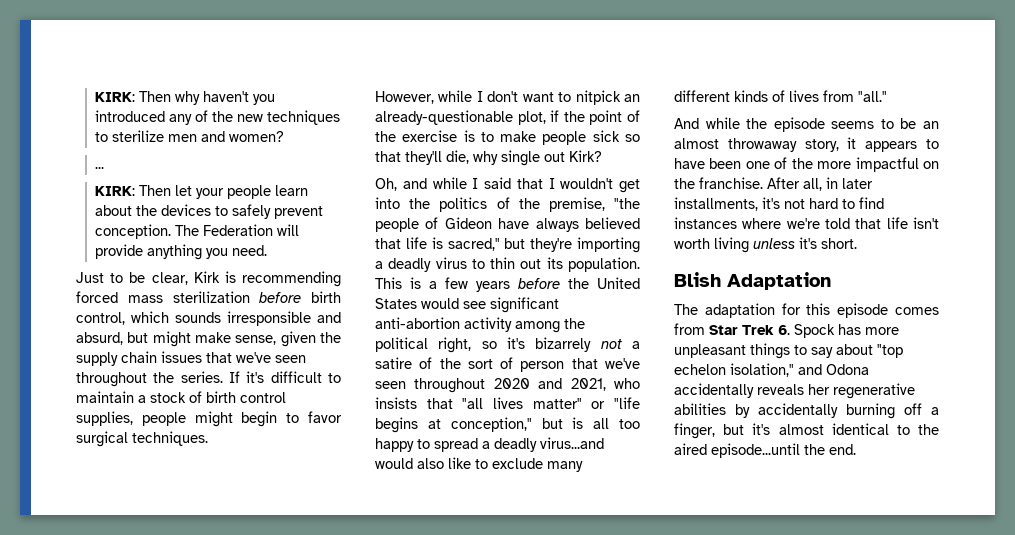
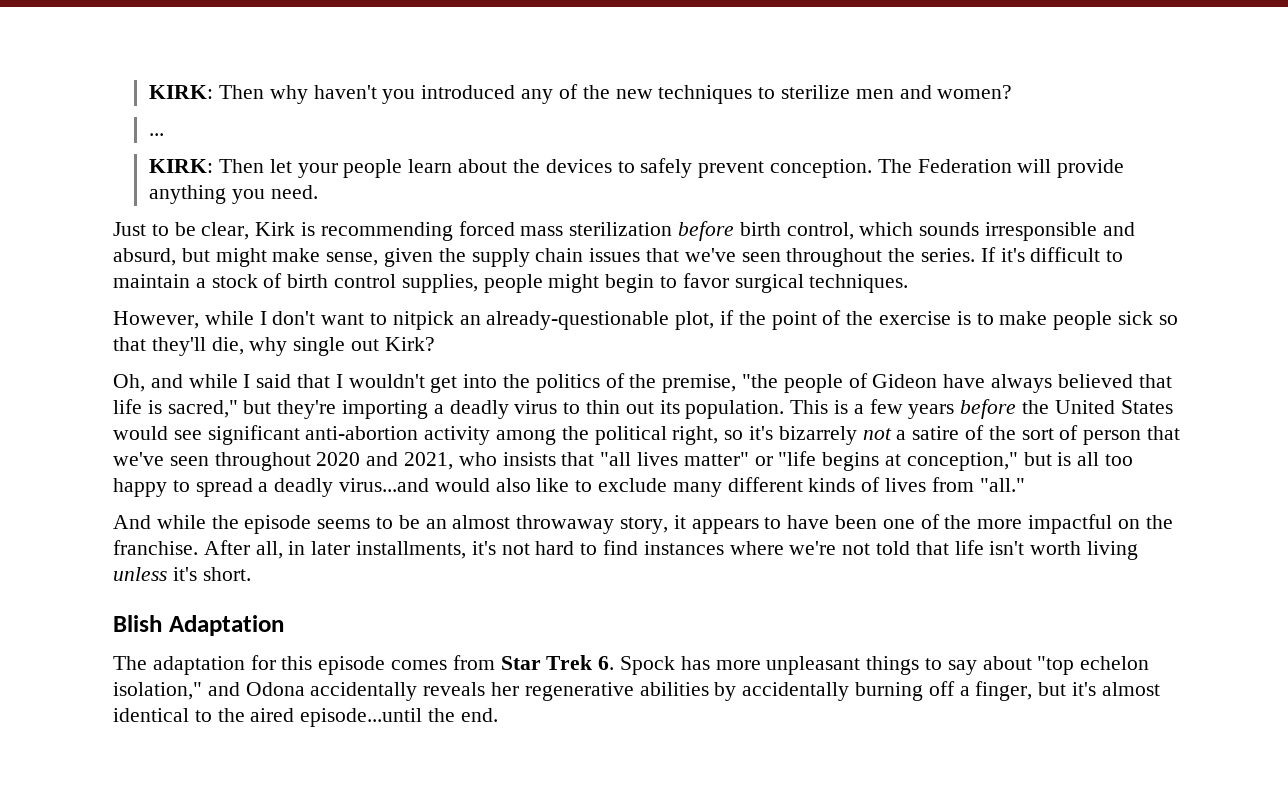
(820, 223) none -> [842,543,871,555] not

